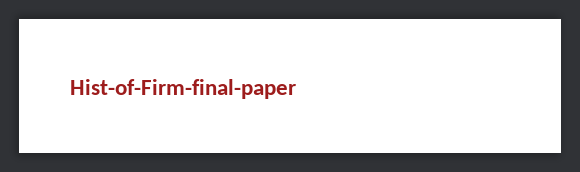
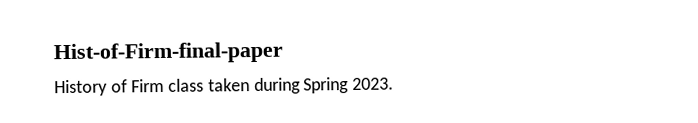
(296, 89) none -> [54,76,395,97] // History of Firm class taken during Spring 2023.

